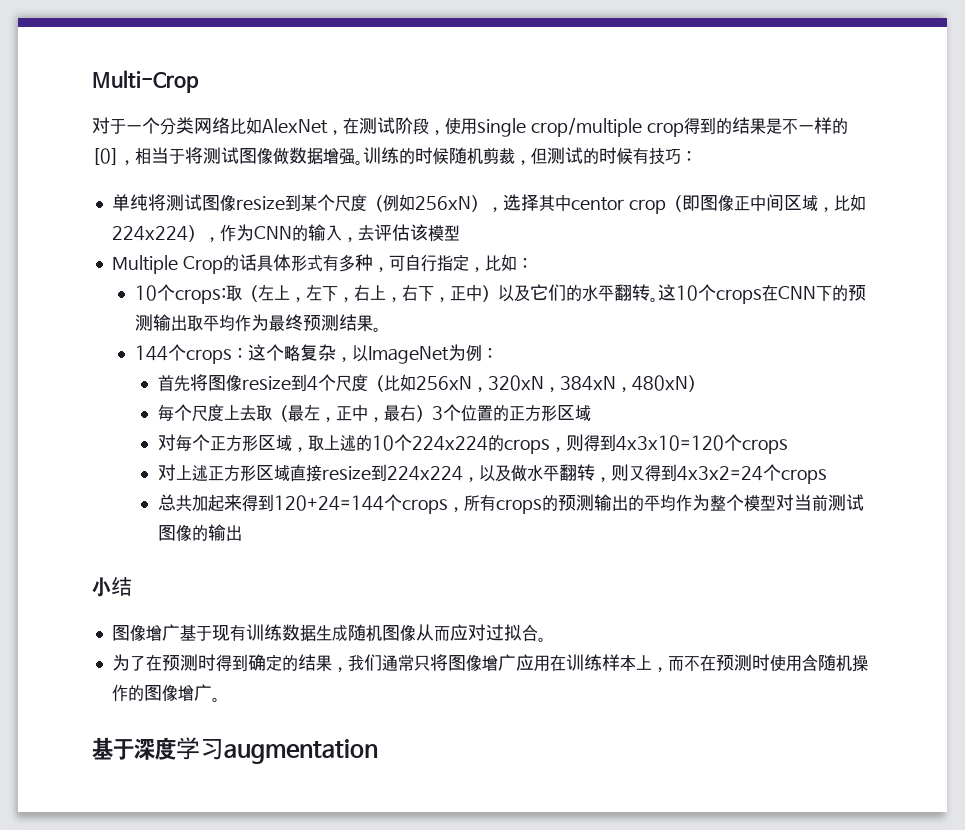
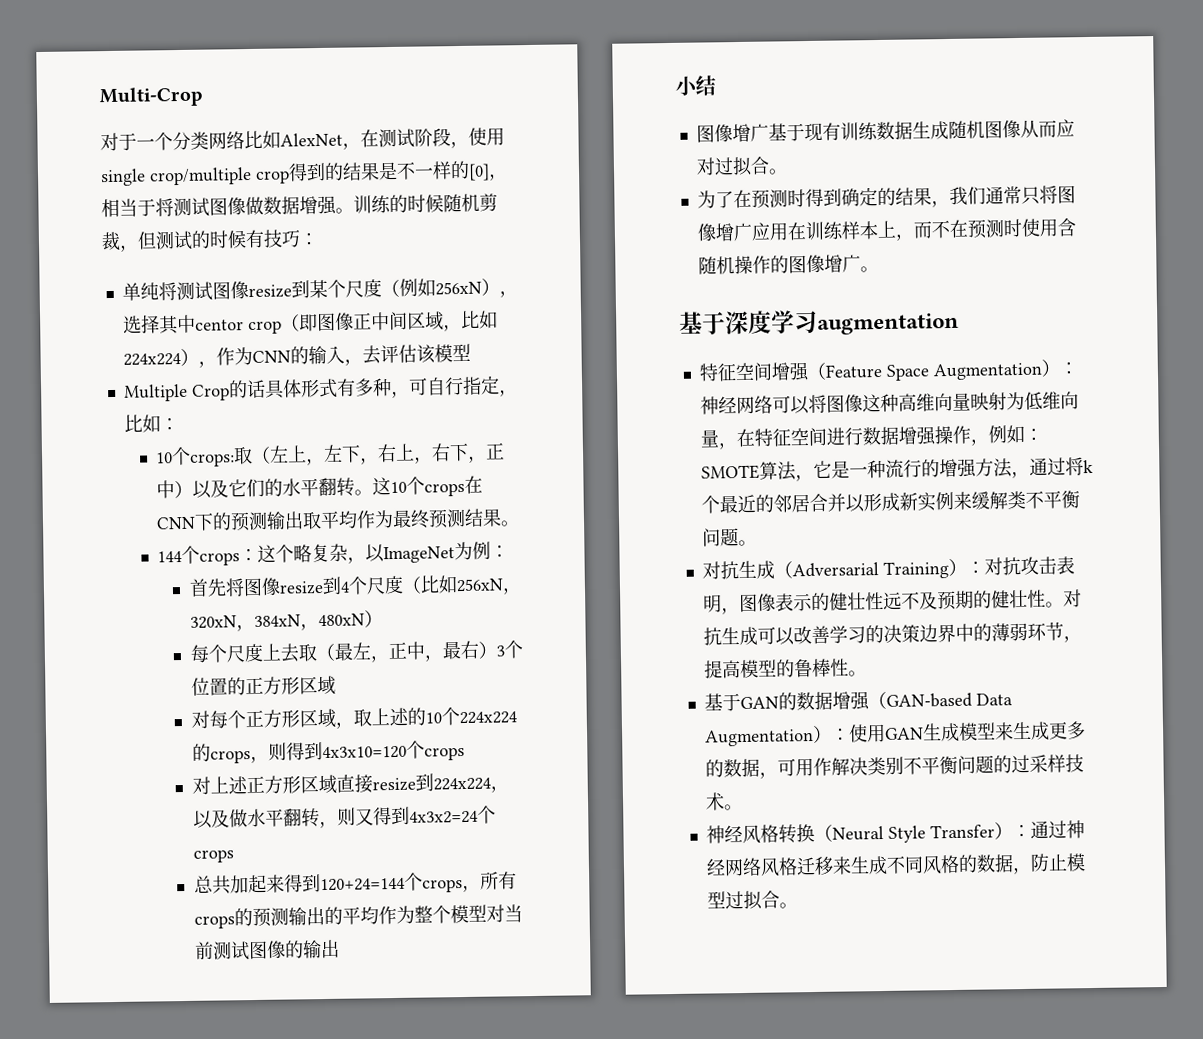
(378, 751) none -> [698,359,1078,382] [699,391,1079,415] [699,424,1043,450] [700,457,1094,482] [700,490,1080,514] [701,528,757,547] [701,556,1075,580] [702,589,1082,615] [702,622,1082,646] [703,658,867,679] [703,691,1013,712] [704,721,1086,747] [704,754,1084,779] [704,792,743,811] [705,820,1085,845] [705,853,1086,877] [706,890,798,911] // 特征空间增强（Feature Space Augmentation）：神经网络可以将图像这种高维向量映射为低维向量，在特征空间进行数据增强操作，例如：SMOTE算法，它是一种流行的增强方法，通过将k个最近的邻居合并以形成新实例来缓解类不平衡问题。 // 对抗生成（Adversarial Training）：对抗攻击表明，图像表示的健壮性远不及预期的健壮性。对抗生成可以改善学习的决策边界中的薄弱环节，提高模型的鲁棒性。 // 基于GAN的数据增强（GAN-based Data Augmentation）：使用GAN生成模型来生成更多的数据，可用作解决类别不平衡问题的过采样技术。 // 神经风格转换（Neural Style Transfer）：通过神经网络风格迁移来生成不同风格的数据，防止模型过拟合。

